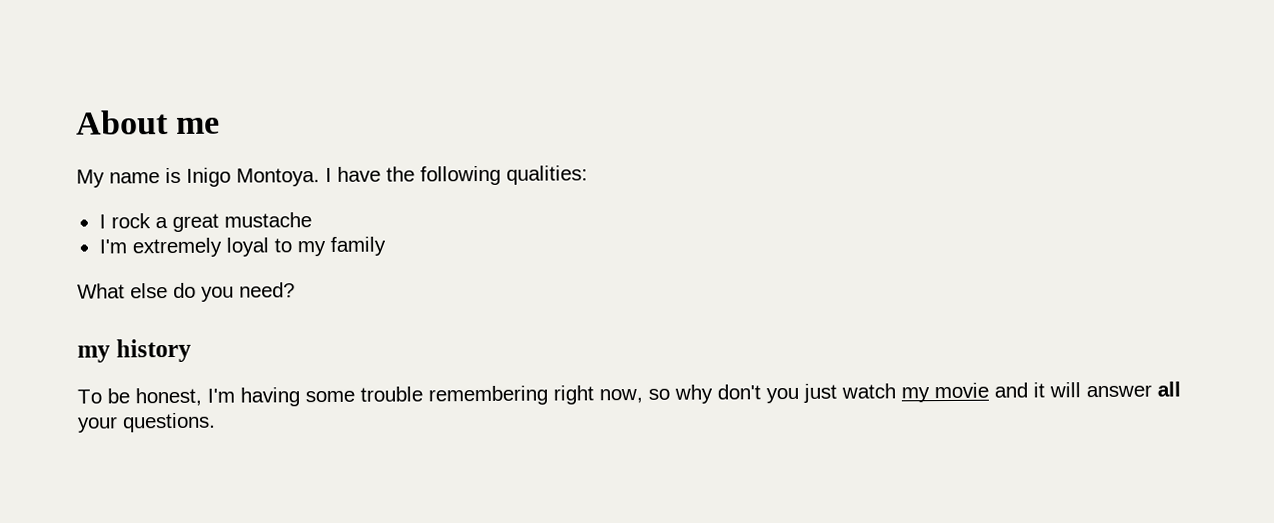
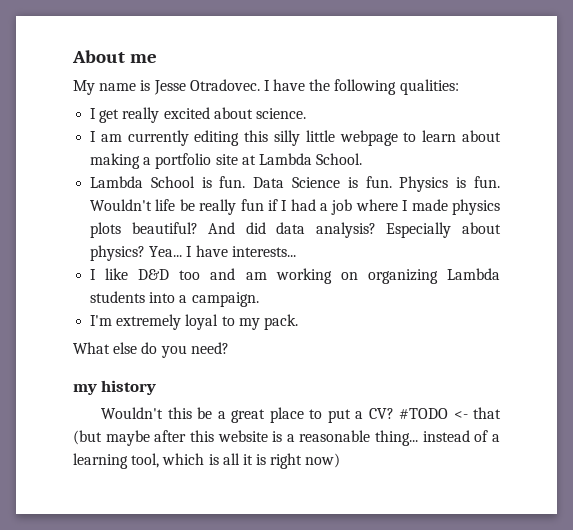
[186,167,320,187] Inigo Montoya. -> [153,79,260,95] Jesse Otradovec.
[110,212,312,233] rock a great mustache -> [99,107,306,123] [90,130,501,146] [90,153,363,169] [90,176,501,192] [90,199,500,215] [90,222,501,238] [90,245,296,261] [90,268,500,284] [90,291,259,307] get really excited about science. // I am currently editing this silly little webpage to learn about making a portfolio site at Lambda School. // Lambda School is fun. Data Science is fun. Physics is fun. Wouldn't life be really fun if I had a job where I made physics plots beautiful? And did data analysis? Especially about physics? Yea... I have interests... // I like D&D too and am working on organizing Lambda students into a campaign.
[329,236,386,256] family -> [263,314,298,330] pack.
[77,381,1181,407] [77,412,216,433] To be honest, I'm having some trouble remembering right now, so why don't you just watch my movie and it will answer all your questions. -> [101,407,501,423] [73,430,500,446] [73,453,341,469] Wouldn't this be a great place to put a CV? #TODO <- that (but maybe after this website is a reasonable thing... instead of a learning tool, which is all it is right now)

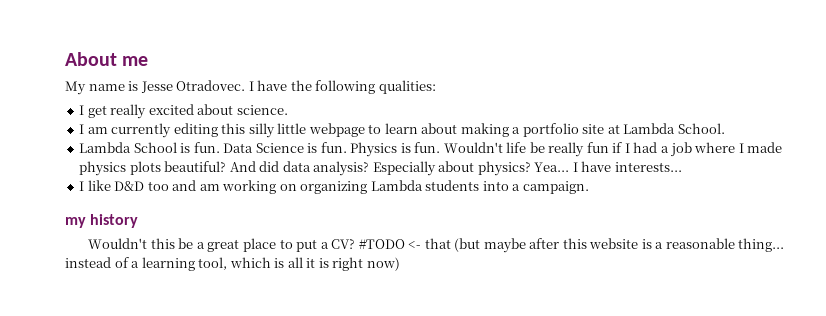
[90,314,298,330] [73,342,229,358] // I'm extremely loyal to my pack. // What else do you need? -> (589, 187) none

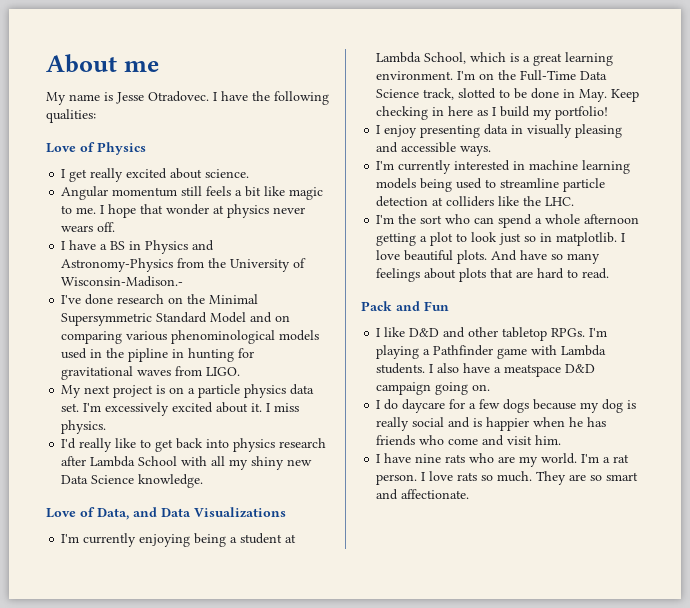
(436, 87) none -> [46,142,146,155] // Love of Physics
[79,123,725,138] [79,142,783,157] [79,161,682,176] [79,180,589,194] [65,214,139,228] [88,238,785,253] [65,257,400,271] I am currently editing this silly little webpage to learn about making a portfolio site at Lambda School. // Lambda School is fun. Data Science is fun. Physics is fun. Wouldn't life be really fun if I had a job where I made physics plots beautiful? And did data analysis? Especially about physics? Yea... I have interests... // I like D&D too and am working on organizing Lambda students into a campaign. // my history // Wouldn't this be a great place to put a CV? #TODO <- that (but maybe after this website is a reasonable thing... instead of a learning tool, which is all it is right now) -> [61,186,324,200] [61,204,306,218] [61,222,116,232] [61,240,215,254] [61,258,307,272] [61,276,184,287] [61,294,259,305] [61,312,291,326] [61,330,320,344] [61,348,255,362] [61,366,241,380] [61,384,315,398] [61,402,300,416] [61,420,107,434] [61,438,327,452] [61,456,313,470] [61,474,204,488] [46,507,286,520] [61,533,297,547] [376,52,614,66] [376,70,608,81] [376,88,640,102] [376,106,609,120] [376,124,623,138] [376,142,492,156] [376,160,631,174] [376,178,606,192] [376,196,575,207] [376,214,640,228] [376,232,626,246] [376,250,601,264] [376,268,610,282] [361,301,449,311] [376,327,608,341] [376,345,607,359] [376,363,596,377] [376,382,491,395] [376,399,637,413] [376,417,607,431] [376,435,562,446] [376,453,630,467] [376,471,639,485] [376,489,470,500] Angular momentum still feels a bit like magic to me. I hope that wonder at physics never wears off. // I have a BS in Physics and Astronomy-Physics from the University of Wisconsin-Madison.- // I've done research on the Minimal Supersymmetric Standard Model and on comparing various phenominological models used in the pipline in hunting for gravitational waves from LIGO. // My next project is on a particle physics data set. I'm excessively excited about it. I miss physics. // I'd really like to get back into physics research after Lambda School with all my shiny new Data Science knowledge. // Love of Data, and Data Visualizations // I'm currently enjoying being a student at Lambda School, which is a great learning environment. I'm on the Full-Time Data Science track, slotted to be done in May. Keep checking in here as I build my portfolio! // I enjoy presenting data in visually pleasing and accessible ways. // I'm currently interested in machine learning models being used to streamline particle detection at colliders like the LHC. // I'm the sort who can spend a whole afternoon getting a plot to look just so in matplotlib. I love beautiful plots. And have so many feelings about plots that are hard to read. // Pack and Fun // I like D&D and other tabletop RPGs. I'm playing a Pathfinder game with Lambda students. I also have a meatspace D&D campaign going on. // I do daycare for a few dogs because my dog is really social and is happier when he has friends who come and visit him. // I have nine rats who are my world. I'm a rat person. I love rats so much. They are so smart and affectionate.

